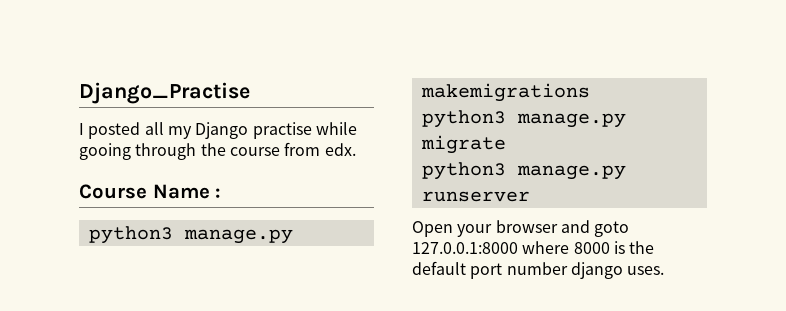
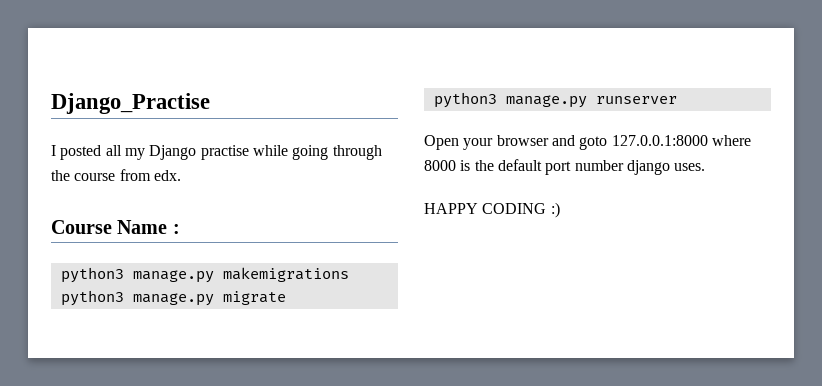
[79,143,131,160] gooing -> [292,145,329,160] going
(665, 270) none -> [424,202,560,218] // HAPPY CODING :)

